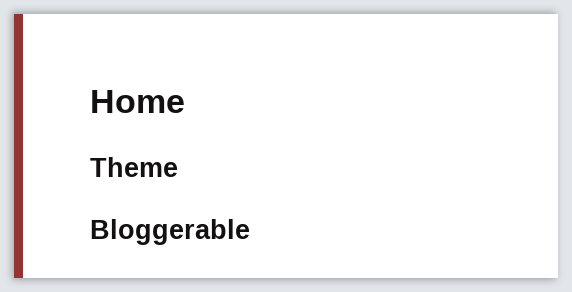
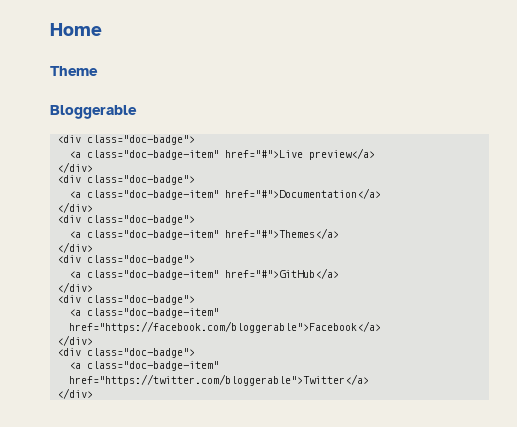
(250, 232) none -> [57,135,196,145] [69,148,376,160] [57,162,94,173] [57,175,196,185] [69,188,382,200] [57,202,94,213] [57,215,196,225] [69,228,340,240] [57,242,94,253] [57,255,196,265] [69,268,340,280] [57,282,94,293] [57,295,196,305] [69,308,220,318] [69,321,382,333] [57,335,94,346] [57,348,196,358] [69,361,220,371] [69,374,370,386] [57,388,94,399] // <div class="doc-badge"> // <a class="doc-badge-item" href="#">Live preview</a> // </div> // <div class="doc-badge"> // <a class="doc-badge-item" href="#">Documentation</a> // </div> // <div class="doc-badge"> // <a class="doc-badge-item" href="#">Themes</a> // </div> // <div class="doc-badge"> // <a class="doc-badge-item" href="#">GitHub</a> // </div> // <div class="doc-badge"> // <a class="doc-badge-item" href="https://facebook.com/bloggerable">Facebook</a> // </div> // <div class="doc-badge"> // <a class="doc-badge-item" href="https://twitter.com/bloggerable">Twitter</a> // </div>

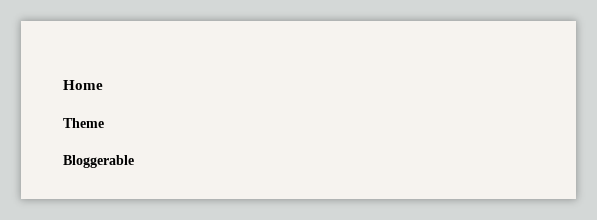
[57,135,196,145] [69,148,376,160] [57,162,94,173] [57,175,196,185] [69,188,382,200] [57,202,94,213] [57,215,196,225] [69,228,340,240] [57,242,94,253] [57,255,196,265] [69,268,340,280] [57,282,94,293] [57,295,196,305] [69,308,220,318] [69,321,382,333] [57,335,94,346] [57,348,196,358] [69,361,220,371] [69,374,370,386] [57,388,94,399] // <div class="doc-badge"> // <a class="doc-badge-item" href="#">Live preview</a> // </div> // <div class="doc-badge"> // <a class="doc-badge-item" href="#">Documentation</a> // </div> // <div class="doc-badge"> // <a class="doc-badge-item" href="#">Themes</a> // </div> // <div class="doc-badge"> // <a class="doc-badge-item" href="#">GitHub</a> // </div> // <div class="doc-badge"> // <a class="doc-badge-item" href="https://facebook.com/bloggerable">Facebook</a> // </div> // <div class="doc-badge"> // <a class="doc-badge-item" href="https://twitter.com/bloggerable">Twitter</a> // </div> -> (134, 161) none

